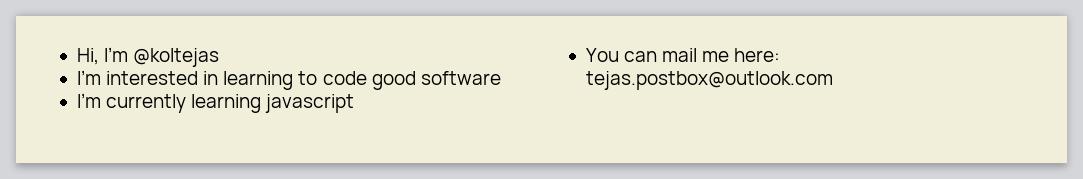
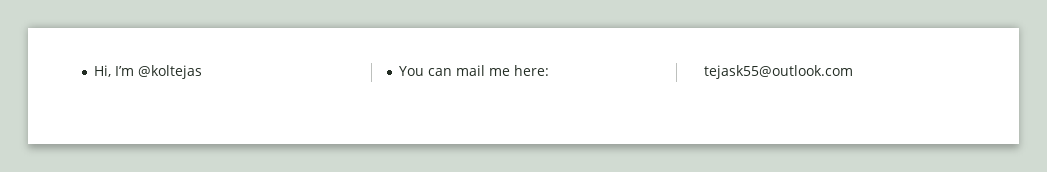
[76,70,501,90] [76,93,355,113] // I’m interested in learning to code good software // I’m currently learning javascript -> (203, 72) none
[585,71,833,90] tejas.postbox@outlook.com -> [704,65,854,79] tejask55@outlook.com

